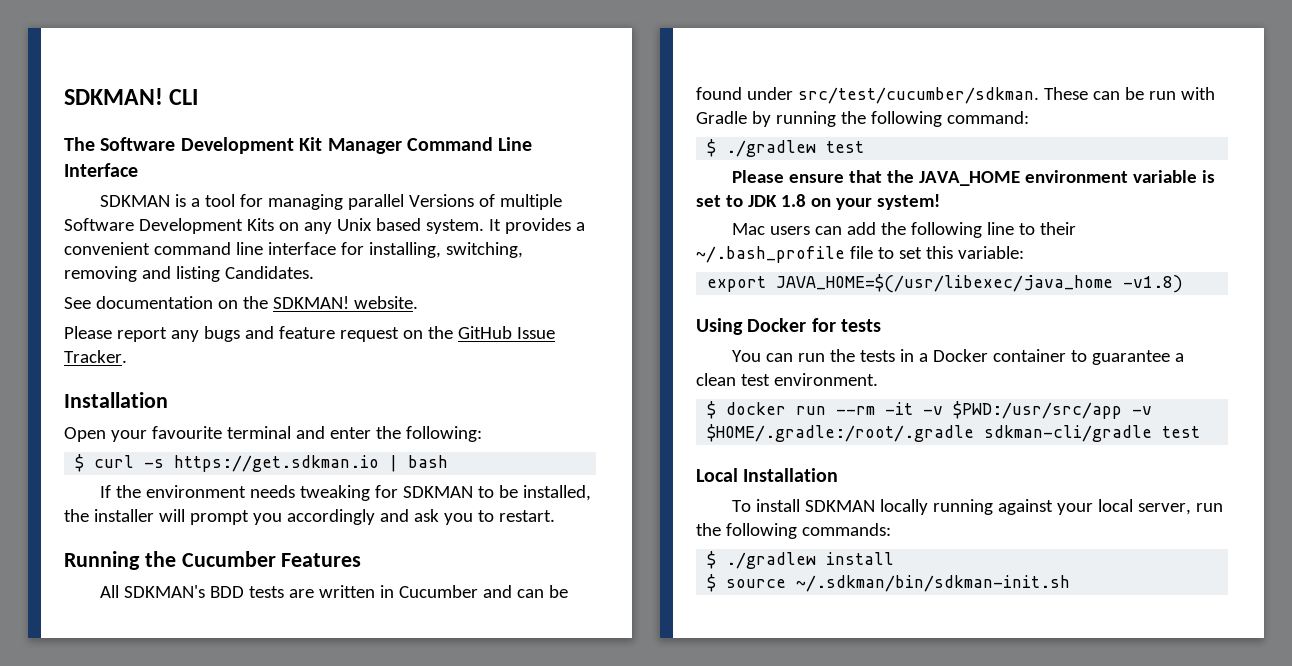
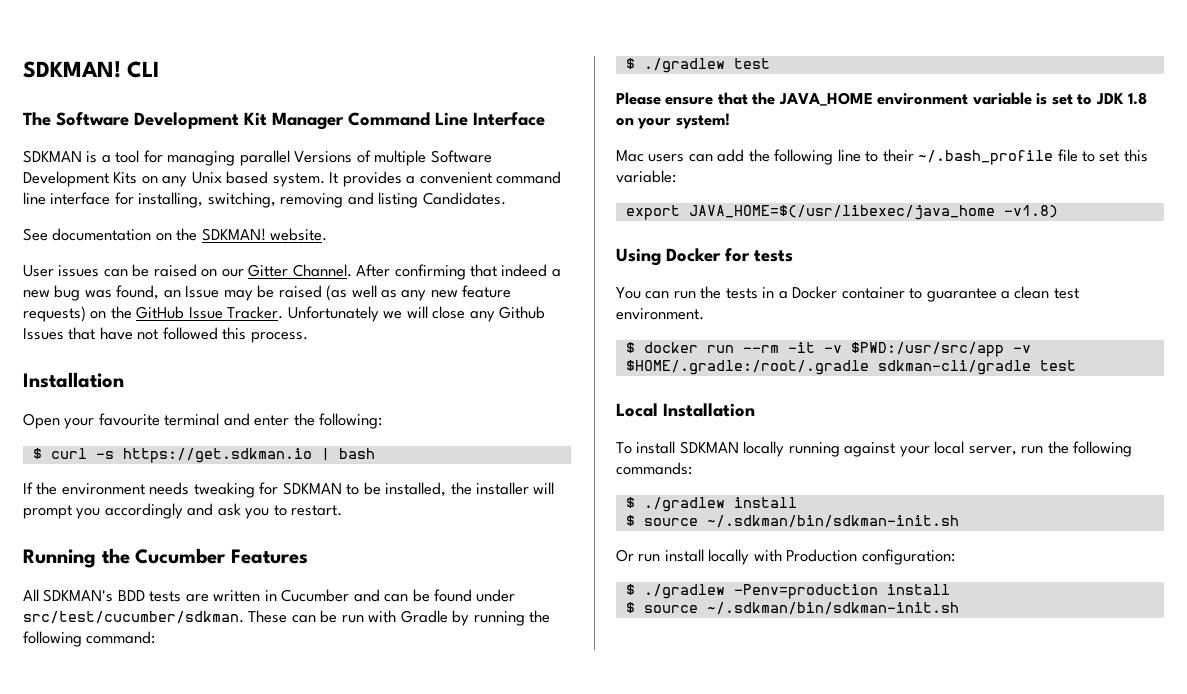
[64,326,399,342] Please report any bugs and feature request -> [23,264,561,280] [23,285,512,301] [23,306,86,322] User issues can be raised on our Gitter Channel. After confirming that indeed a new bug was found, an Issue may be raised (as well as any new feature requests)
(127, 356) none -> [287,306,546,322] [23,327,308,343] Unfortunately we will close any Github Issues that have not followed this process.
(1071, 583) none -> [616,549,955,565] [625,584,950,599] [625,602,959,615] // Or run install locally with Production configuration: // $ ./gradlew -Penv=production install // $ source ~/.sdkman/bin/sdkman-init.sh

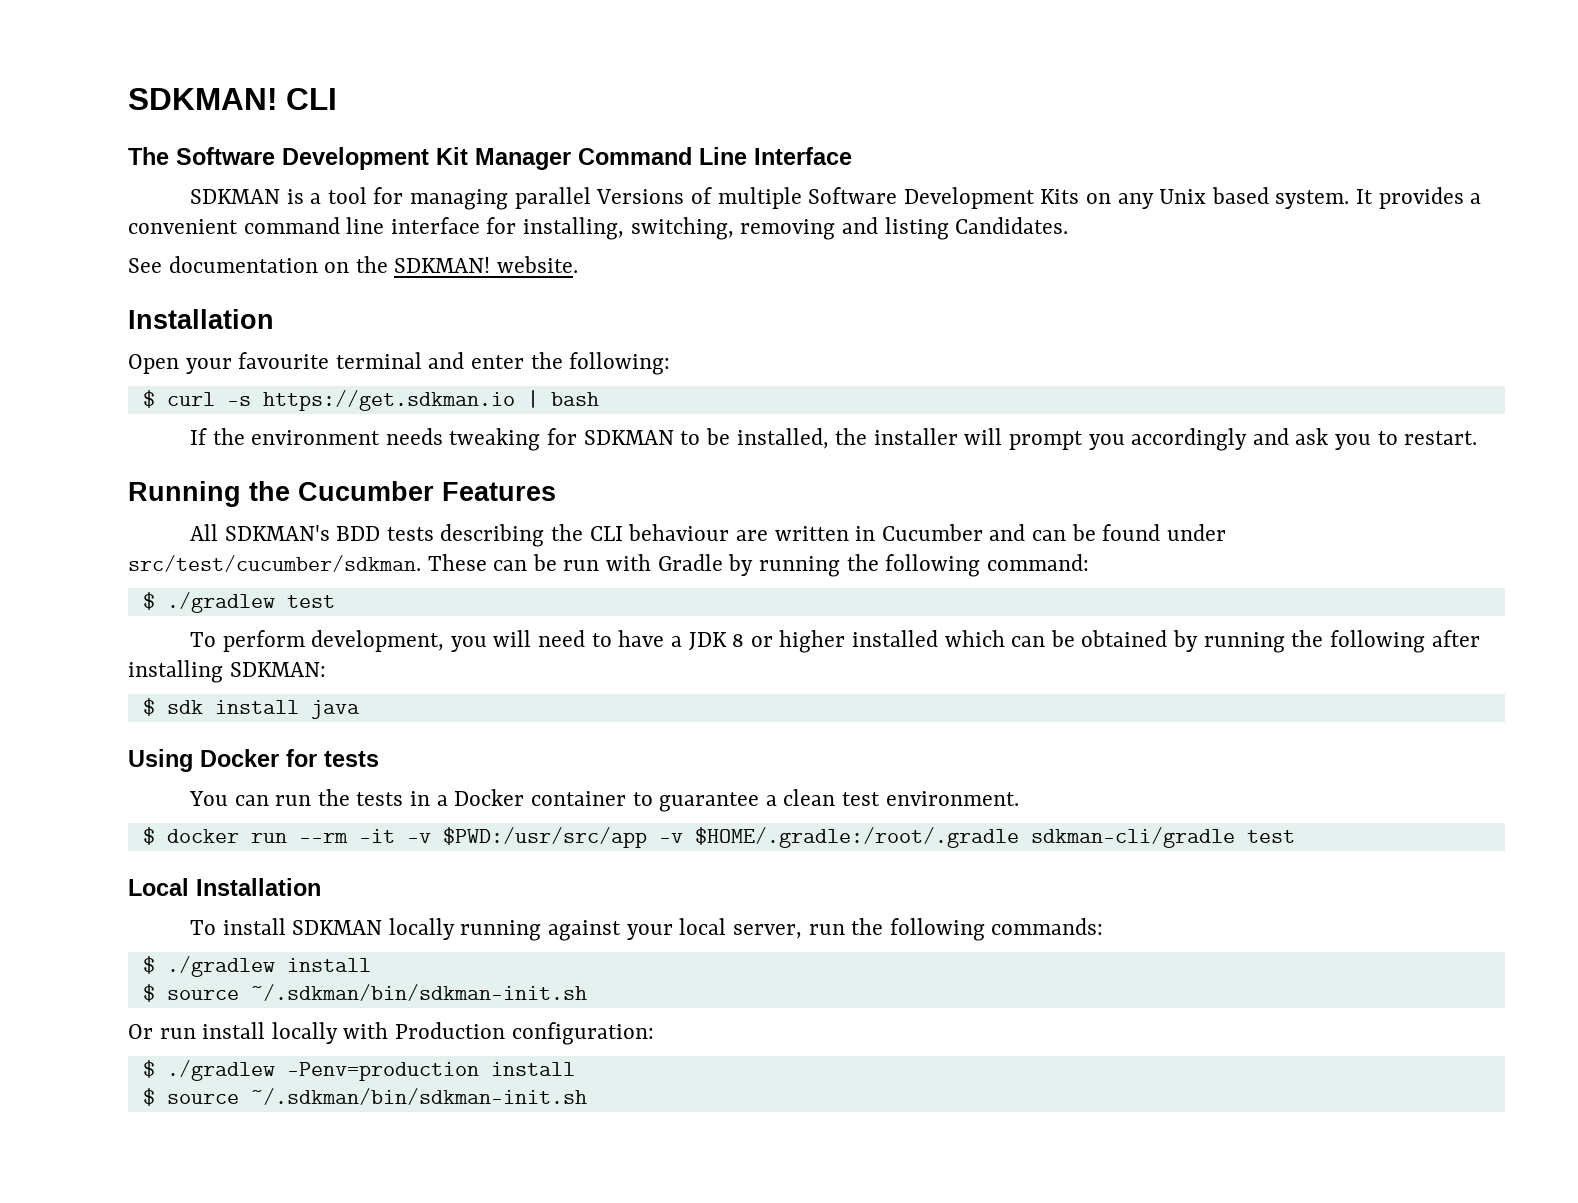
[23,264,561,280] [23,285,512,301] [23,306,546,322] [23,327,308,343] // User issues can be raised on our Gitter Channel. After confirming that indeed a new bug was found, an Issue may be raised (as well as any new feature requests) on the GitHub Issue Tracker. Unfortunately we will close any Github Issues that have not followed this process. -> (579, 264) none
(182, 596) none -> [440,524,730,547] describing the CLI behaviour
[616,92,1148,106] [616,113,730,129] [616,149,1148,165] [616,170,676,183] [625,205,1058,220] Please ensure that the JAVA_HOME environment variable is set to JDK 1.8 on your system! // Mac users can add the following line to their ~/.bash_profile file to set this variable: // export JAVA_HOME=$(/usr/libexec/java_home -v1.8) -> [190,630,1480,653] [128,660,326,683] [142,698,360,719] To perform development, you will need to have a JDK 8 or higher installed which can be obtained by running the following after installing SDKMAN: // $ sdk install java

